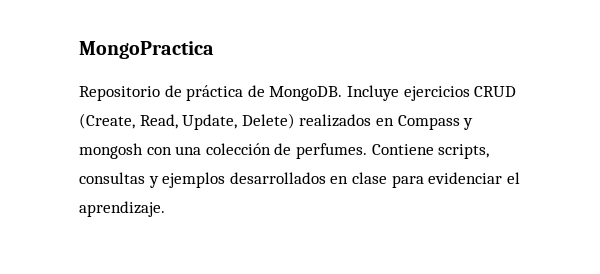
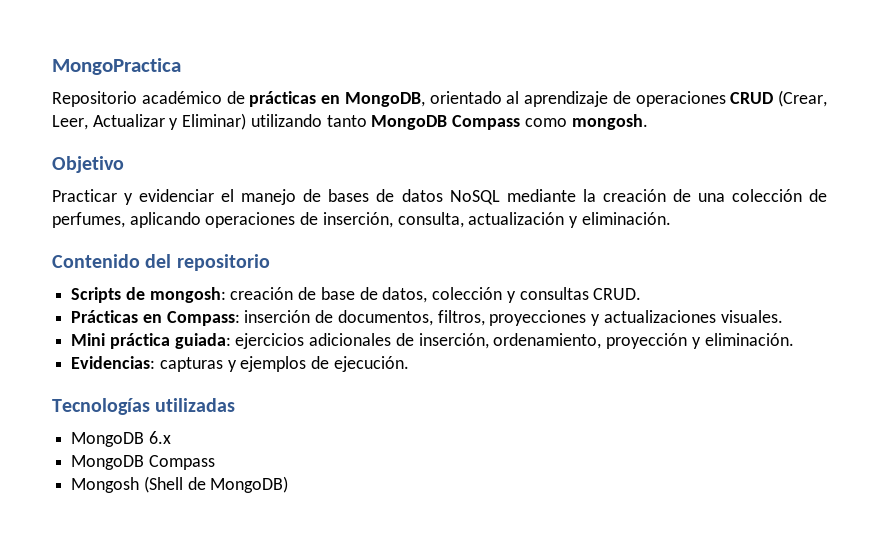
[164,85,517,101] [79,113,474,130] [79,143,490,159] [79,172,520,188] [79,201,165,217] de práctica de MongoDB. Incluye ejercicios CRUD (Create, Read, Update, Delete) realizados en Compass y mongosh con una colección de perfumes. Contiene scripts, consultas y ejemplos desarrollados en clase para evidenciar el aprendizaje. -> [141,90,827,107] [52,113,648,130] [52,156,124,173] [52,189,827,205] [52,212,671,228] [52,254,270,271] [71,287,642,303] [71,310,783,326] [71,333,794,349] [71,356,409,372] [52,398,236,415] [71,431,171,447] [71,455,215,470] [71,476,289,493] académico de prácticas en MongoDB, orientado al aprendizaje de operaciones CRUD (Crear, Leer, Actualizar y Eliminar) utilizando tanto MongoDB Compass como mongosh. // Objetivo // Practicar y evidenciar el manejo de bases de datos NoSQL mediante la creación de una colección de perfumes, aplicando operaciones de inserción, consulta, actualización y eliminación. // Contenido del repositorio // Scripts de mongosh: creación de base de datos, colección y consultas CRUD. // Prácticas en Compass: inserción de documentos, filtros, proyecciones y actualizaciones visuales. // Mini práctica guiada: ejercicios adicionales de inserción, ordenamiento, proyección y eliminación. // Evidencias: capturas y ejemplos de ejecución. // Tecnologías utilizadas // MongoDB 6.x // MongoDB Compass // Mongosh (Shell de MongoDB)

